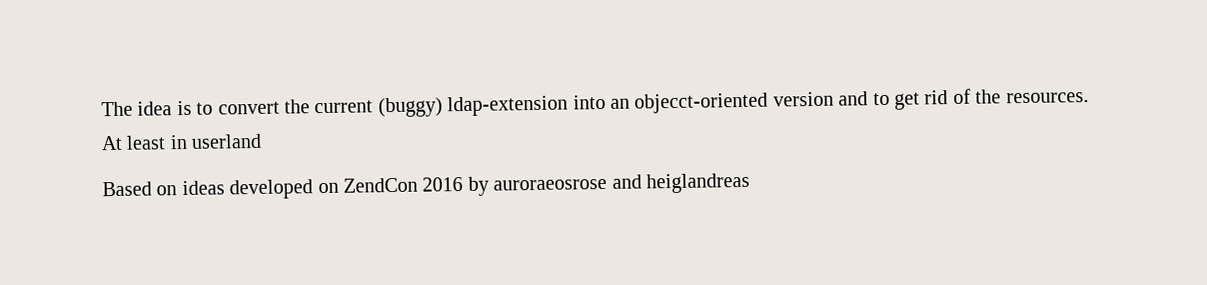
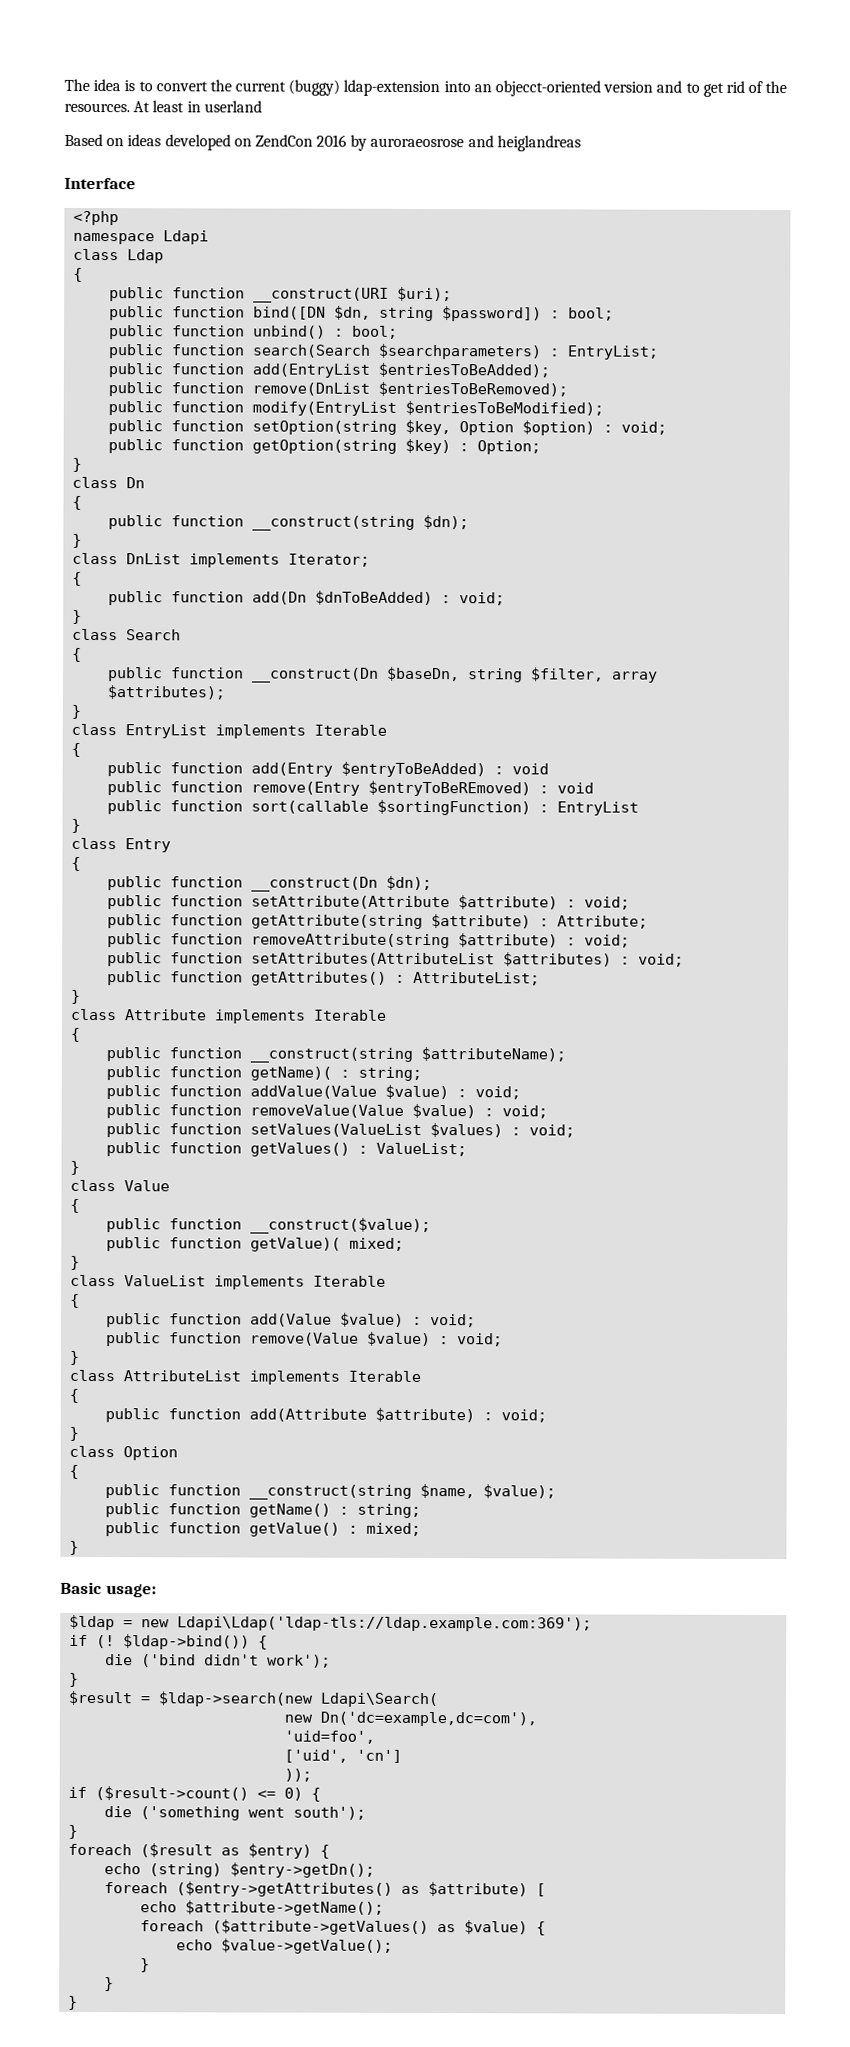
(750, 183) none -> [64,177,136,190] [73,210,120,226] [73,230,210,245] [73,248,165,264] [73,267,84,282] [109,286,453,303] [109,305,615,322] [109,325,399,340] [108,343,660,360] [108,362,551,378] [108,381,569,397] [108,400,605,416] [108,419,668,436] [108,438,542,455] [72,457,83,472] [72,476,146,489] [72,495,83,510] [108,514,470,531] [72,533,83,548] [72,552,371,568] [72,571,83,586] [108,590,506,606] [72,609,83,624] [72,628,182,641] [72,647,83,662] [108,666,659,683] [107,685,227,700] [71,704,82,719] [71,723,388,739] [71,742,82,757] [107,761,550,778] [107,780,595,797] [107,799,640,816] [71,818,82,833] [71,837,172,853] [71,856,82,871] [107,875,433,892] [107,895,631,910] [107,914,649,929] [107,933,631,949] [107,952,685,967] [107,971,541,986] [71,989,82,1004] [71,1008,388,1024] [70,1027,81,1042] [106,1046,567,1063] [106,1066,423,1081] [106,1084,522,1100] [106,1103,549,1119] [106,1123,576,1138] [106,1142,468,1157] [70,1160,81,1175] [70,1179,171,1192] [70,1198,81,1213] [106,1217,432,1235] [106,1237,405,1252] [70,1255,81,1270] [70,1274,387,1290] [70,1293,81,1308] [106,1312,477,1328] [106,1331,504,1347] [69,1350,81,1365] [69,1369,422,1385] [69,1388,80,1403] [105,1407,548,1423] [69,1426,80,1441] [69,1445,179,1461] [69,1464,80,1479] [105,1483,557,1500] [105,1503,422,1518] [105,1522,422,1537] [69,1540,80,1555] [60,1581,157,1598] [69,1614,593,1632] [69,1634,269,1650] [105,1654,332,1668] [69,1672,80,1687] [68,1690,440,1708] [284,1711,538,1727] [284,1730,376,1744] [284,1749,403,1763] [284,1768,313,1782] [68,1786,322,1802] [104,1806,367,1821] [68,1824,79,1839] [68,1843,331,1859] [104,1862,376,1878] [104,1881,547,1897] [140,1900,385,1916] [140,1919,547,1936] [176,1938,394,1954] [140,1958,151,1973] [104,1977,115,1992] [68,1995,79,2010] // Interface // <?php // namespace Ldapi // class Ldap // { // public function __construct(URI $uri); // public function bind([DN $dn, string $password]) : bool; // public function unbind() : bool; // public function search(Search $searchparameters) : EntryList; // public function add(EntryList $entriesToBeAdded); // public function remove(DnList $entriesToBeRemoved); // public function modify(EntryList $entriesToBeModified); // public function setOption(string $key, Option $option) : void; // public function getOption(string $key) : Option; // } // class Dn // { // public function __construct(string $dn); // } // class DnList implements Iterator; // { // public function add(Dn $dnToBeAdded) : void; // } // class Search // { // public function __construct(Dn $baseDn, string $filter, array $attributes); // } // class EntryList implements Iterable // { // public function add(Entry $entryToBeAdded) : void // public function remove(Entry $entryToBeREmoved) : void // public function sort(callable $sortingFunction) : EntryList // } // class Entry // { // public function __construct(Dn $dn); // public function setAttribute(Attribute $attribute) : void; // public function getAttribute(string $attribute) : Attribute; // public function removeAttribute(string $attribute) : void; // public function setAttributes(AttributeList $attributes) : void; // public function getAttributes() : AttributeList; // } // class Attribute implements Iterable // { // public function __construct(string $attributeName); // public function getName)( : string; // public function addValue(Value $value) : void; // public function removeValue(Value $value) : void; // public function setValues(ValueList $values) : void; // public function getValues() : ValueList; // } // class Value // { // public function __construct($value); // public function getValue)( mixed; // } // class ValueList implements Iterable // { // public function add(Value $value) : void; // public function remove(Value $value) : void; // } // class AttributeList implements Iterable // { // public function add(Attribute $attribute) : void; // } // class Option // { // public function __construct(string $name, $value); // public function getName() : string; // public function getValue() : mixed; // } // Basic usage: // $ldap = new Ldapi\Ldap('ldap-tls://ldap.example.com:369'); // if (! $ldap->bind()) { // die ('bind didn't work'); // } // $result = $ldap->search(new Ldapi\Search( // new Dn('dc=example,dc=com'), // 'uid=foo', // ['uid', 'cn'] // )); // if ($result->count() <= 0) { // die ('something went south'); // } // foreach ($result as $entry) { // echo (string) $entry->getDn(); // foreach ($entry->getAttributes() as $attribute) [ // echo $attribute->getName(); // foreach ($attribute->getValues() as $value) { // echo $value->getValue(); // } // } // }

